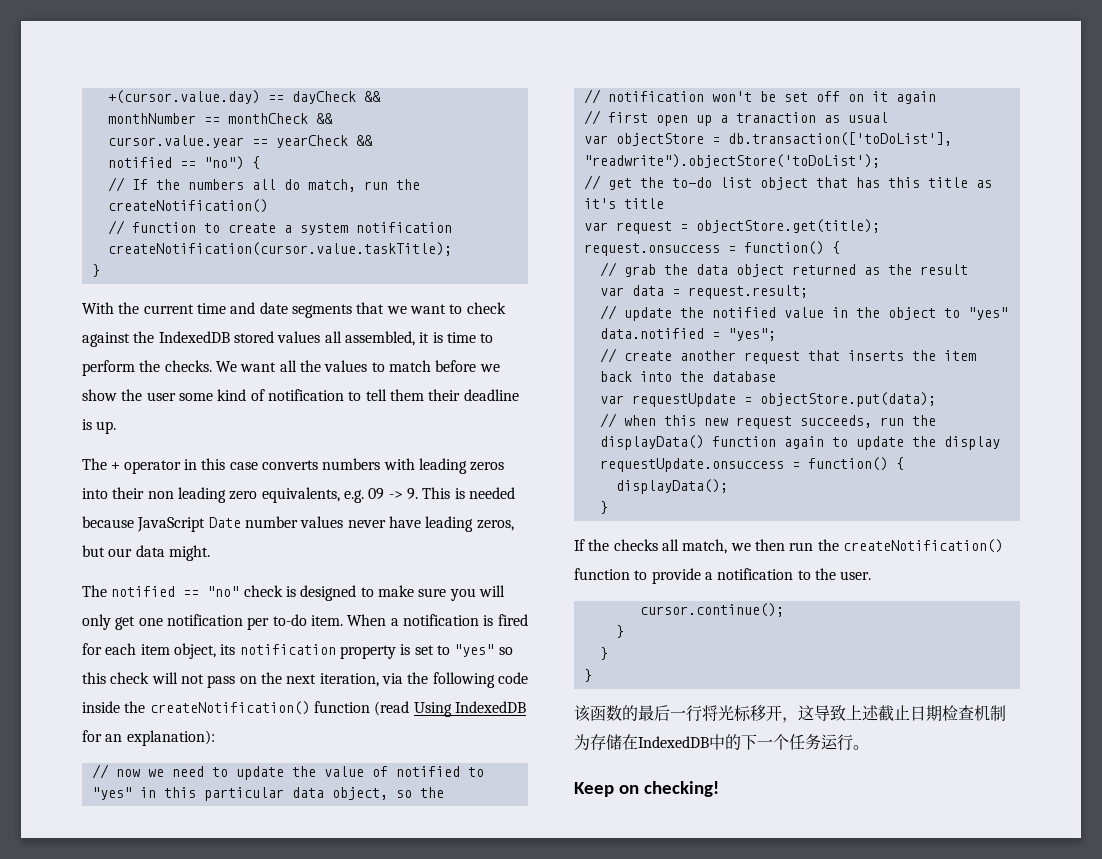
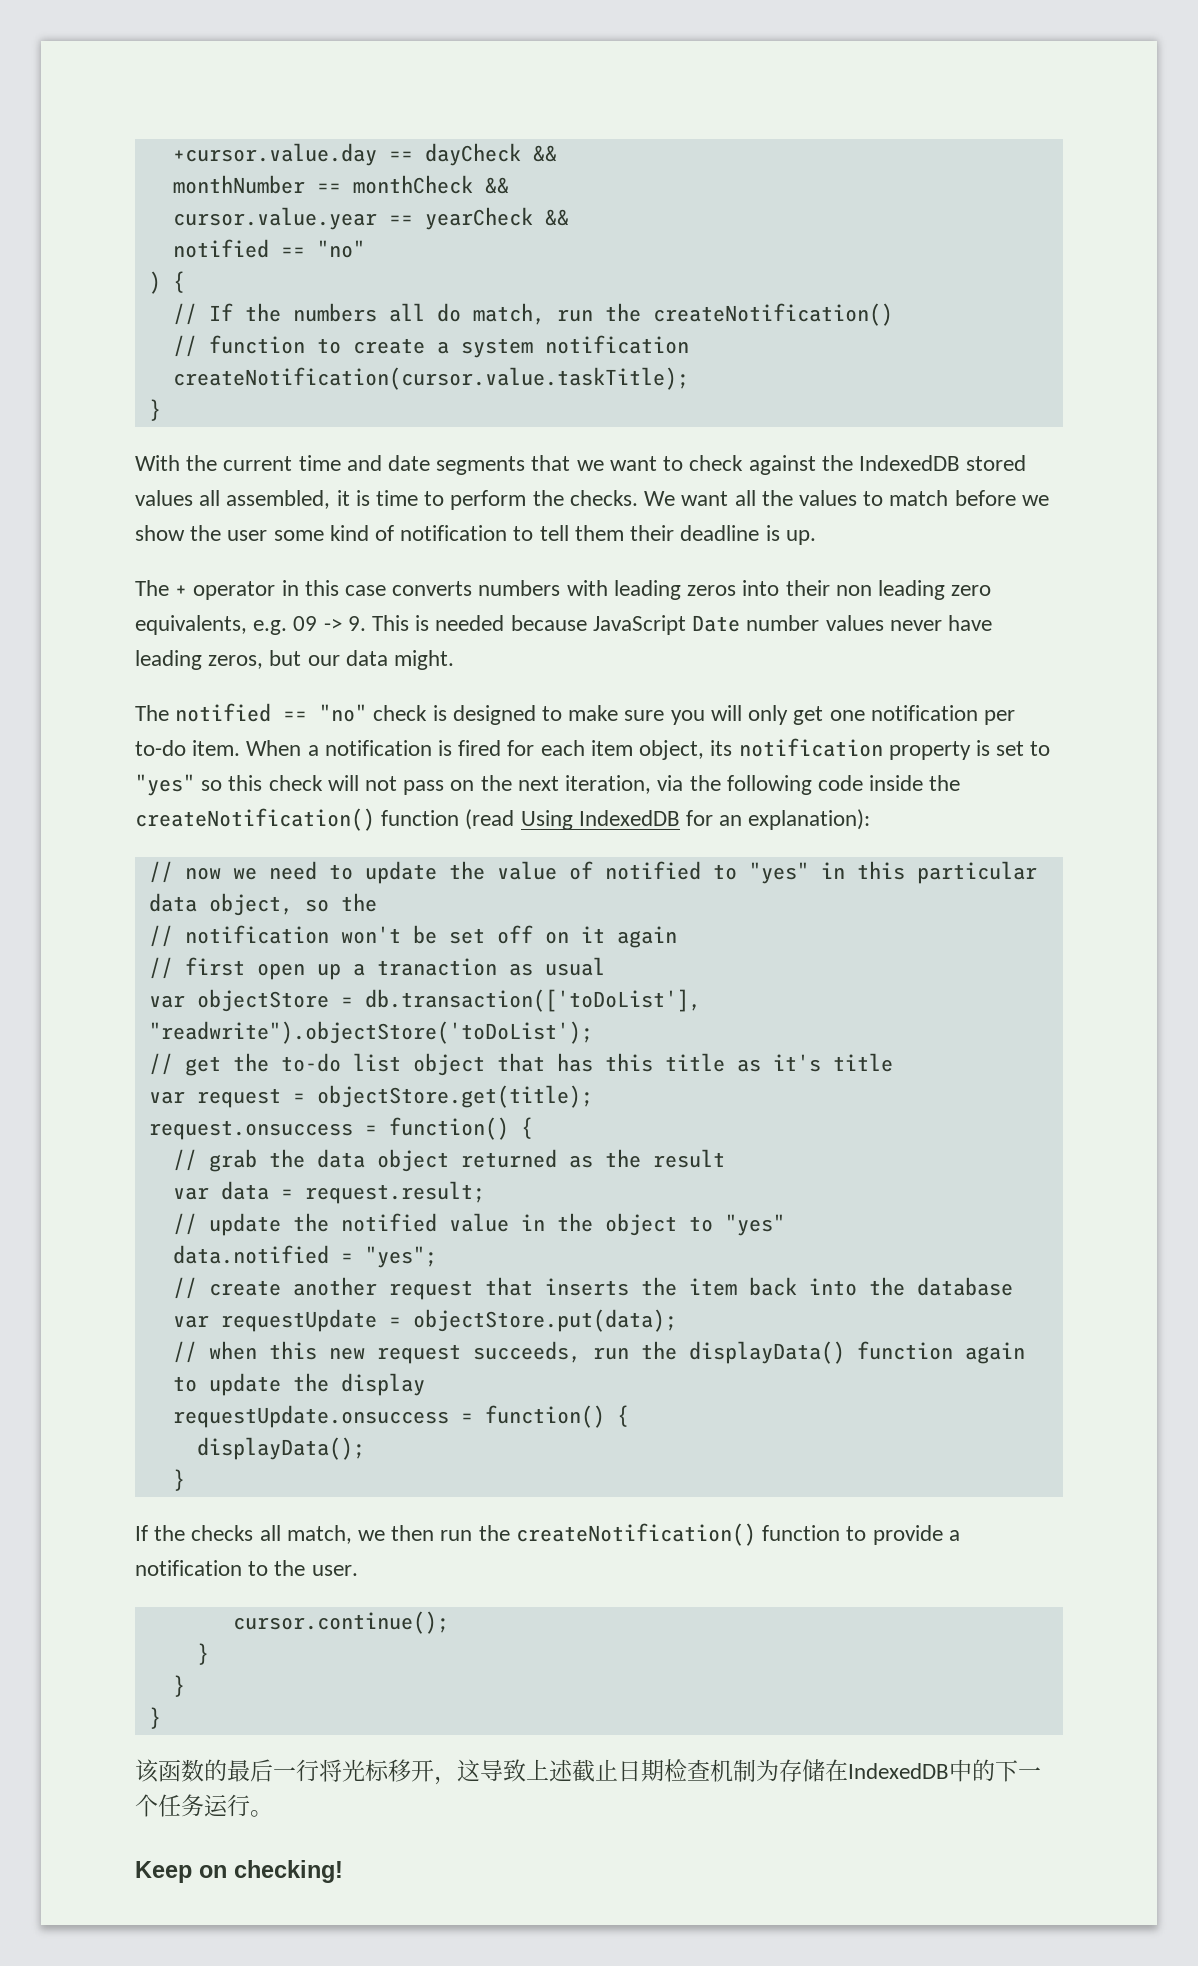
[107,90,260,104] +(cursor.value.day) -> [172,143,377,166] +cursor.value.day
[203,156,244,170] "no") -> [316,240,365,258] [148,271,161,294] "no" // )

